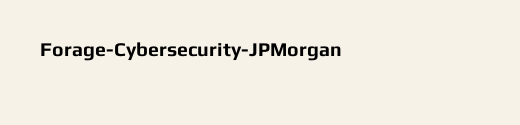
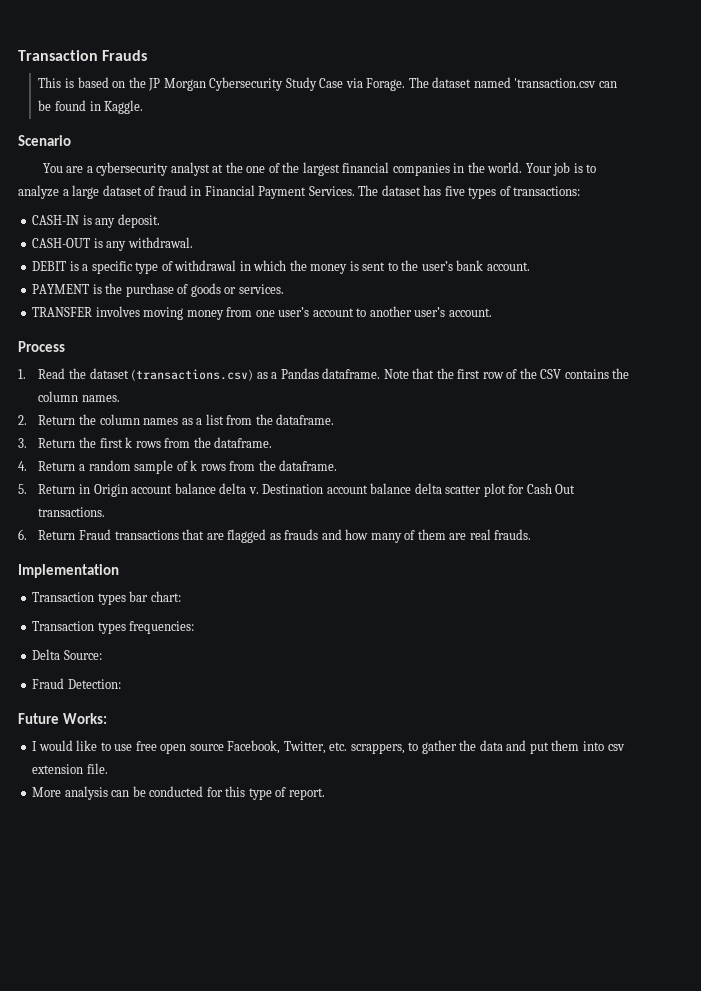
[40,42,342,61] Forage-Cybersecurity-JPMorgan -> [18,50,148,61] [38,77,617,91] [38,100,144,114] [18,135,71,146] [42,162,597,176] [18,185,581,199] [32,214,160,228] [32,237,193,251] [32,260,530,274] [32,283,284,297] [32,306,492,320] [18,341,65,352] [18,368,630,381] [38,391,120,402] [18,414,335,425] [18,437,273,448] [18,460,338,474] [18,483,576,497] [38,507,106,517] [18,529,532,543] [18,564,119,578] [32,591,181,605] [32,621,195,634] [32,649,102,660] [32,678,121,689] [18,713,108,724] [32,740,625,754] [32,763,108,774] [32,786,325,800] Transaction Frauds // This is based on the JP Morgan Cybersecurity Study Case via Forage. The dataset named 'transaction.csv can be found in Kaggle. // Scenario // You are a cybersecurity analyst at the one of the largest financial companies in the world. Your job is to analyze a large dataset of fraud in Financial Payment Services. The dataset has five types of transactions: // CASH-IN is any deposit. // CASH-OUT is any withdrawal. // DEBIT is a specific type of withdrawal in which the money is sent to the user’s bank account. // PAYMENT is the purchase of goods or services. // TRANSFER involves moving money from one user’s account to another user’s account. // Process // 1. Read the dataset (transactions.csv) as a Pandas dataframe. Note that the first row of the CSV contains the column names. // 2. Return the column names as a list from the dataframe. // 3. Return the first k rows from the dataframe. // 4. Return a random sample of k rows from the dataframe. // 5. Return in Origin account balance delta v. Destination account balance delta scatter plot for Cash Out transactions. // 6. Return Fraud transactions that are flagged as frauds and how many of them are real frauds. // Implementation // Transaction types bar chart: // Transaction types frequencies: // Delta Source: // Fraud Detection: // Future Works: // I would like to use free open source Facebook, Twitter, etc. scrappers, to gather the data and put them into csv extension file. // More analysis can be conducted for this type of report.

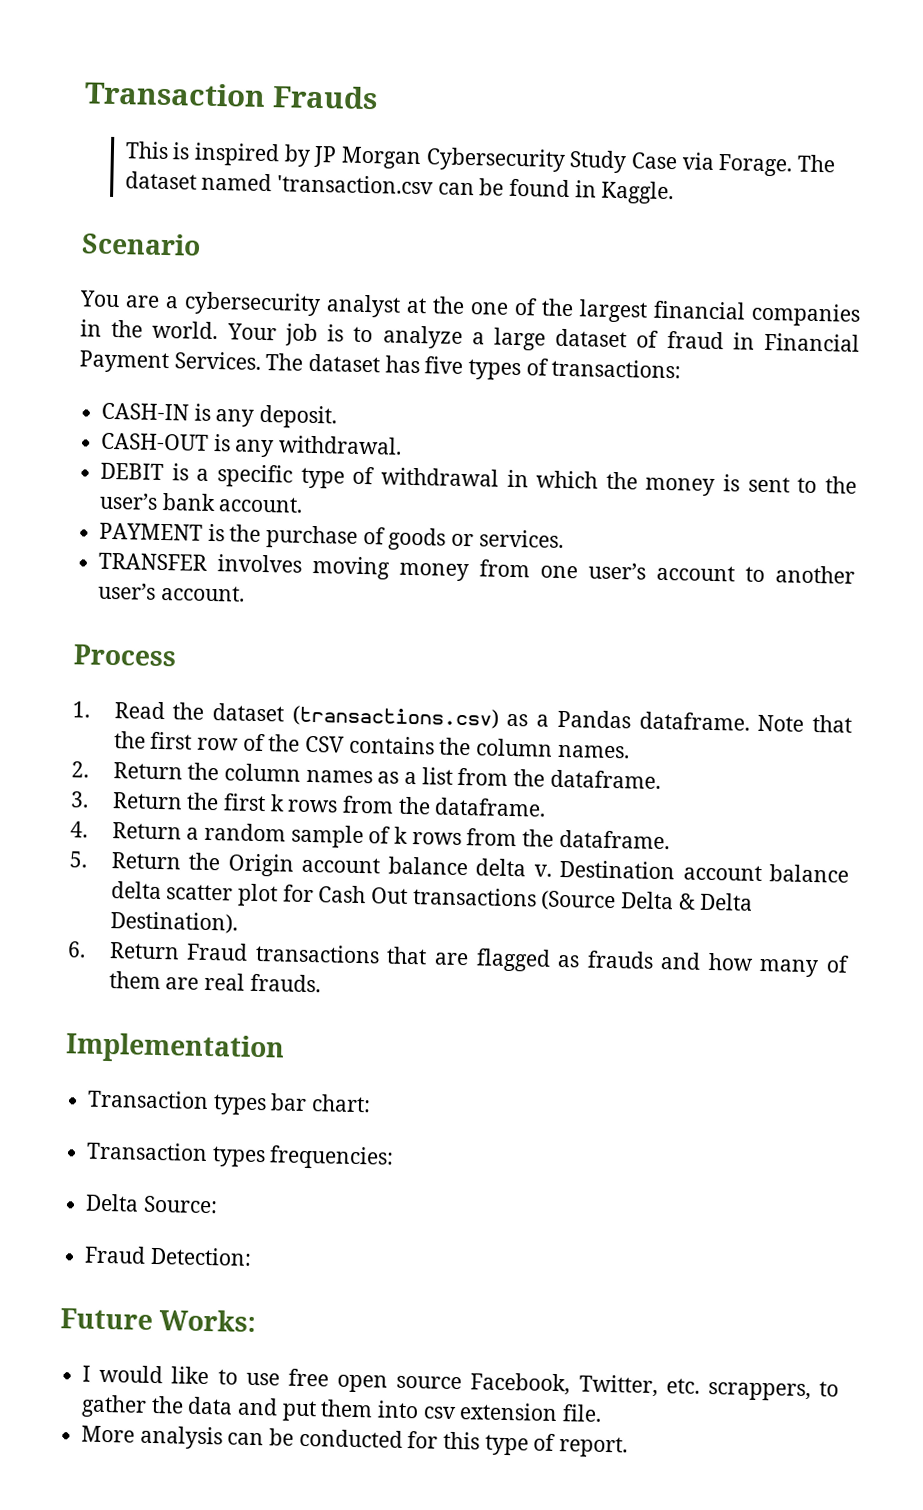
[77,77,146,88] based on the -> [193,142,311,167] inspired by
[78,484,90,494] in -> [188,852,221,871] the
[38,507,106,517] transactions. -> [412,887,754,912] [109,911,238,934] transactions (Source Delta & Delta Destination).

